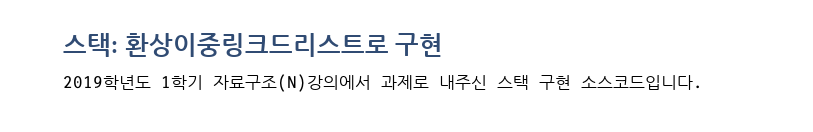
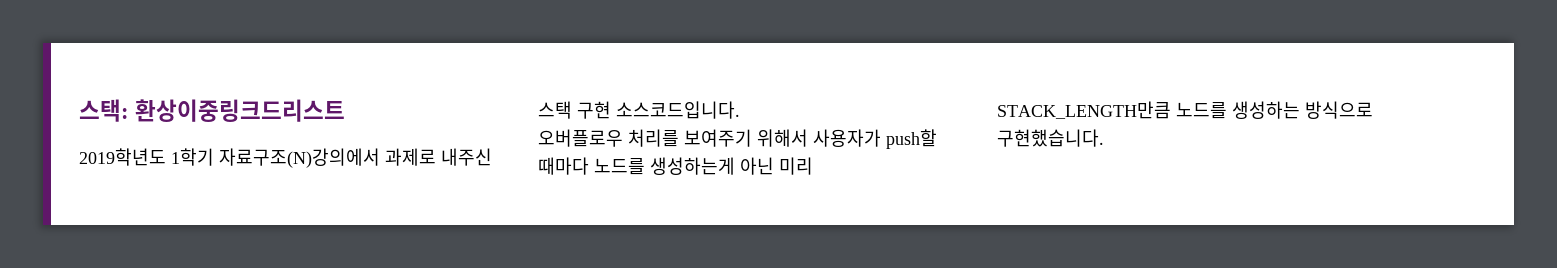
[124,33,444,57] 환상이중링크드리스트로 구현 -> [135,99,346,122] 환상이중링크드리스트
(703, 82) none -> [538,129,937,149] [538,157,813,175] [997,101,1373,119] [997,129,1104,147] // 오버플로우 처리를 보여주기 위해서 사용자가 push할 때마다 노드를 생성하는게 아닌 미리 STACK_LENGTH만큼 노드를 생성하는 방식으로 구현했습니다.

